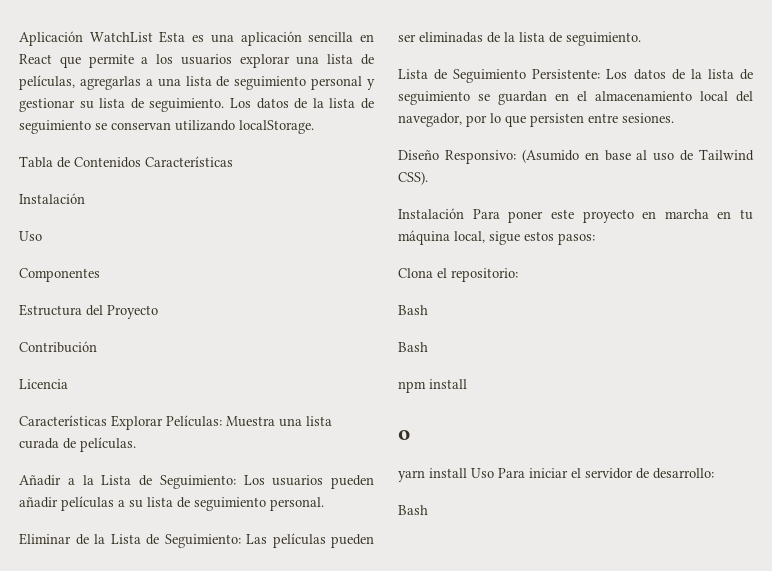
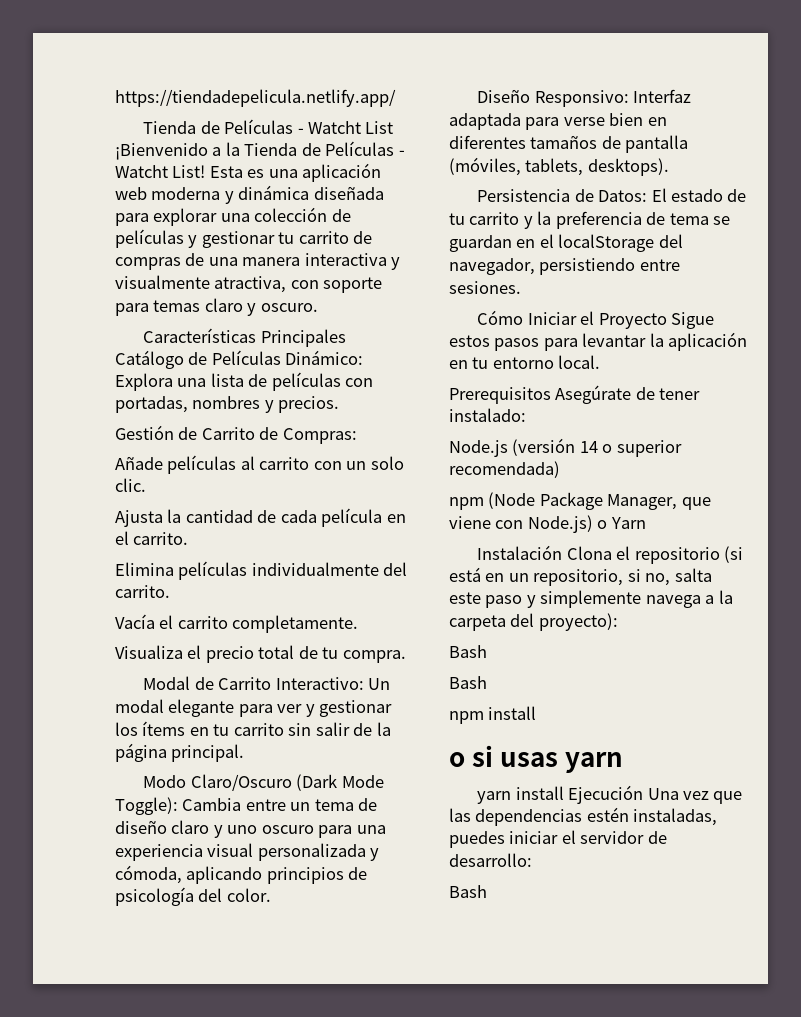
[19,31,375,46] [19,54,374,68] [19,75,375,90] [19,98,375,112] [19,120,314,134] [19,156,233,168] [19,193,85,204] [19,231,42,241] [19,268,100,282] [19,304,158,319] [19,341,97,353] [19,379,68,389] [19,415,332,430] [19,437,136,452] [19,475,374,489] [19,496,324,511] [19,533,374,548] [398,32,641,46] [398,69,753,83] [398,91,753,105] [398,113,674,127] [398,149,754,164] [398,171,428,185] [398,208,753,223] [398,230,595,245] [398,268,518,282] Aplicación WatchList Esta es una aplicación sencilla en React que permite a los usuarios explorar una lista de películas, agregarlas a una lista de seguimiento personal y gestionar su lista de seguimiento. Los datos de la lista de seguimiento se conservan utilizando localStorage. // Tabla de Contenidos Características // Instalación // Uso // Componentes // Estructura del Proyecto // Contribución // Licencia // Características Explorar Películas: Muestra una lista curada de películas. // Añadir a la Lista de Seguimiento: Los usuarios pueden añadir películas a su lista de seguimiento personal. // Eliminar de la Lista de Seguimiento: Las películas pueden ser eliminadas de la lista de seguimiento. // Lista de Seguimiento Persistente: Los datos de la lista de seguimiento se guardan en el almacenamiento local del navegador, por lo que persisten entre sesiones. // Diseño Responsivo: (Asumido en base al uso de Tailwind CSS). // Instalación Para poner este proyecto en marcha en tu máquina local, sigue estos pasos: // Clona el repositorio: -> [115,89,396,107] [143,119,394,134] [115,141,405,160] [115,163,382,182] [115,185,384,204] [115,207,351,226] [115,229,373,248] [115,253,401,270] [115,275,383,293] [115,298,318,316] [143,328,346,347] [115,350,364,369] [115,372,374,391] [115,396,340,413] [115,425,357,444] [115,455,404,474] [115,478,146,492] [115,508,406,527] [115,531,189,545] [115,561,408,580] [115,585,170,598] [115,614,359,633] [115,645,406,663] [143,676,391,690] [115,699,393,717] [115,721,391,736] [115,743,245,762] [143,774,384,791] [115,797,378,815] [115,820,386,838] [115,843,380,861] [115,865,368,884] [115,887,271,906] [477,89,692,107] [449,113,667,130] [449,135,689,153] [449,157,669,176] [477,188,747,202] [449,211,731,229] [449,234,683,252] [449,258,680,275] [449,281,521,294] [477,310,715,329] [449,332,748,351] [449,355,601,369] [449,385,701,404] [449,408,526,422] [449,438,682,457] [449,461,560,478] [449,492,711,510] [449,515,646,533] [477,545,744,564] [449,567,712,586] [449,590,733,608] [449,613,618,631] https://tiendadepelicula.netlify.app/ // Tienda de Películas - Watcht List ¡Bienvenido a la Tienda de Películas - Watcht List! Esta es una aplicación web moderna y dinámica diseñada para explorar una colección de películas y gestionar tu carrito de compras de una manera interactiva y visualmente atractiva, con soporte para temas claro y oscuro. // Características Principales Catálogo de Películas Dinámico: Explora una lista de películas con portadas, nombres y precios. // Gestión de Carrito de Compras: // Añade películas al carrito con un solo clic. // Ajusta la cantidad de cada película en el carrito. // Elimina películas individualmente del carrito. // Vacía el carrito completamente. // Visualiza el precio total de tu compra. // Modal de Carrito Interactivo: Un modal elegante para ver y gestionar los ítems en tu carrito sin salir de la página principal. // Modo Claro/Oscuro (Dark Mode Toggle): Cambia entre un tema de diseño claro y uno oscuro para una experiencia visual personalizada y cómoda, aplicando principios de psicología del color. // Diseño Responsivo: Interfaz adaptada para verse bien en diferentes tamaños de pantalla (móviles, tablets, desktops). // Persistencia de Datos: El estado de tu carrito y la preferencia de tema se guardan en el localStorage del navegador, persistiendo entre sesiones. // Cómo Iniciar el Proyecto Sigue estos pasos para levantar la aplicación en tu entorno local. // Prerequisitos Asegúrate de tener instalado: // Node.js (versión 14 o superior recomendada) // npm (Node Package Manager, que viene con Node.js) o Yarn // Instalación Clona el repositorio (si está en un repositorio, si no, salta este paso y simplemente navega a la carpeta del proyecto):
(410, 435) none -> [472,745,624,773] si usas yarn
[471,468,525,478] Uso Para -> [568,785,743,804] [449,807,718,826] [449,831,505,848] Ejecución Una vez que las dependencias estén instaladas, puedes

